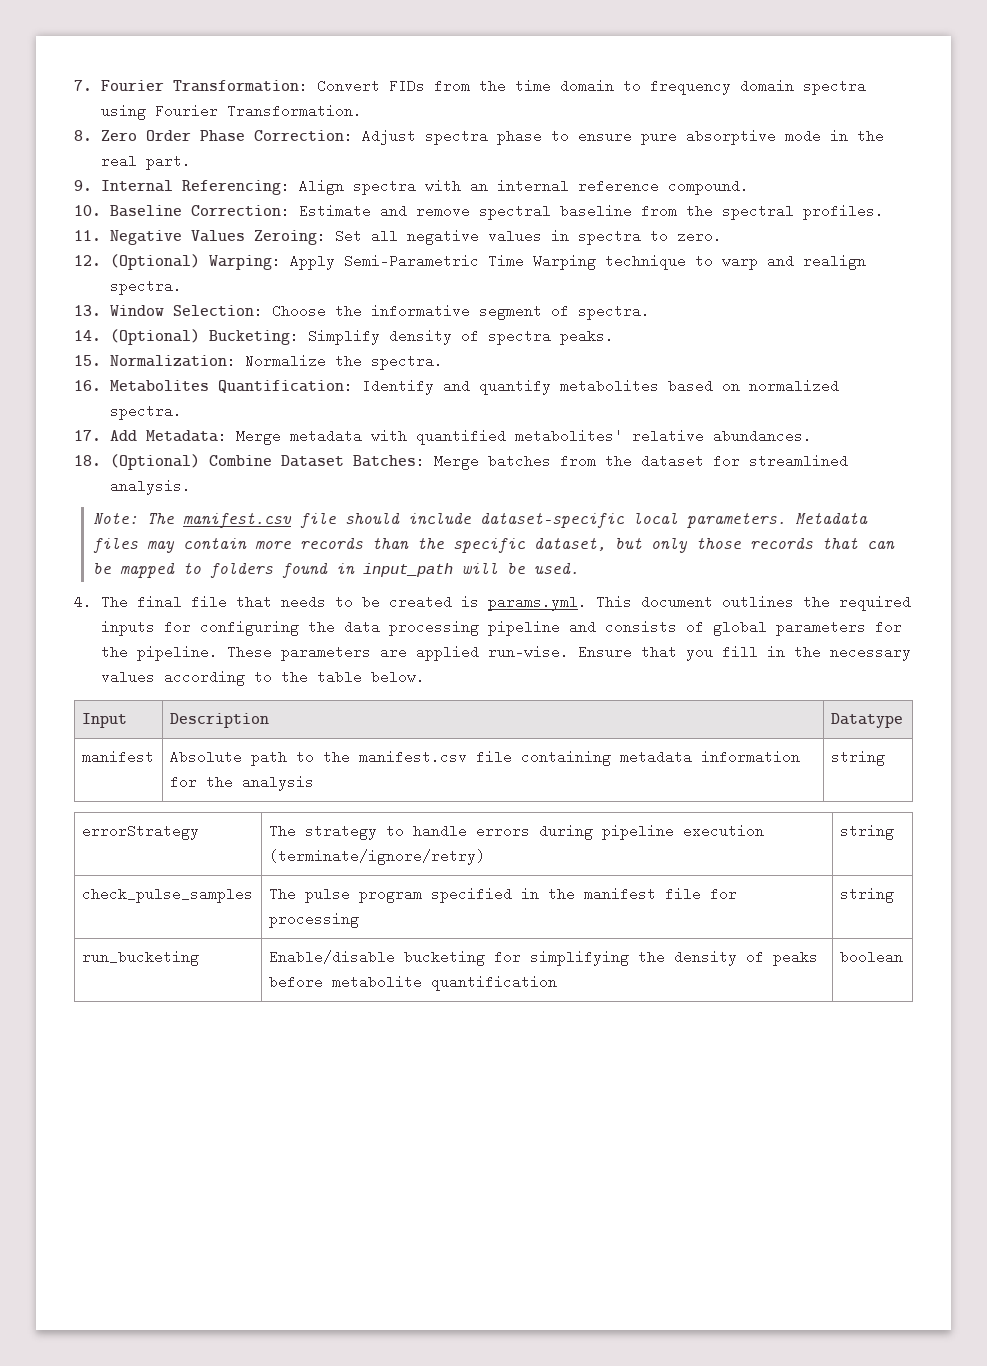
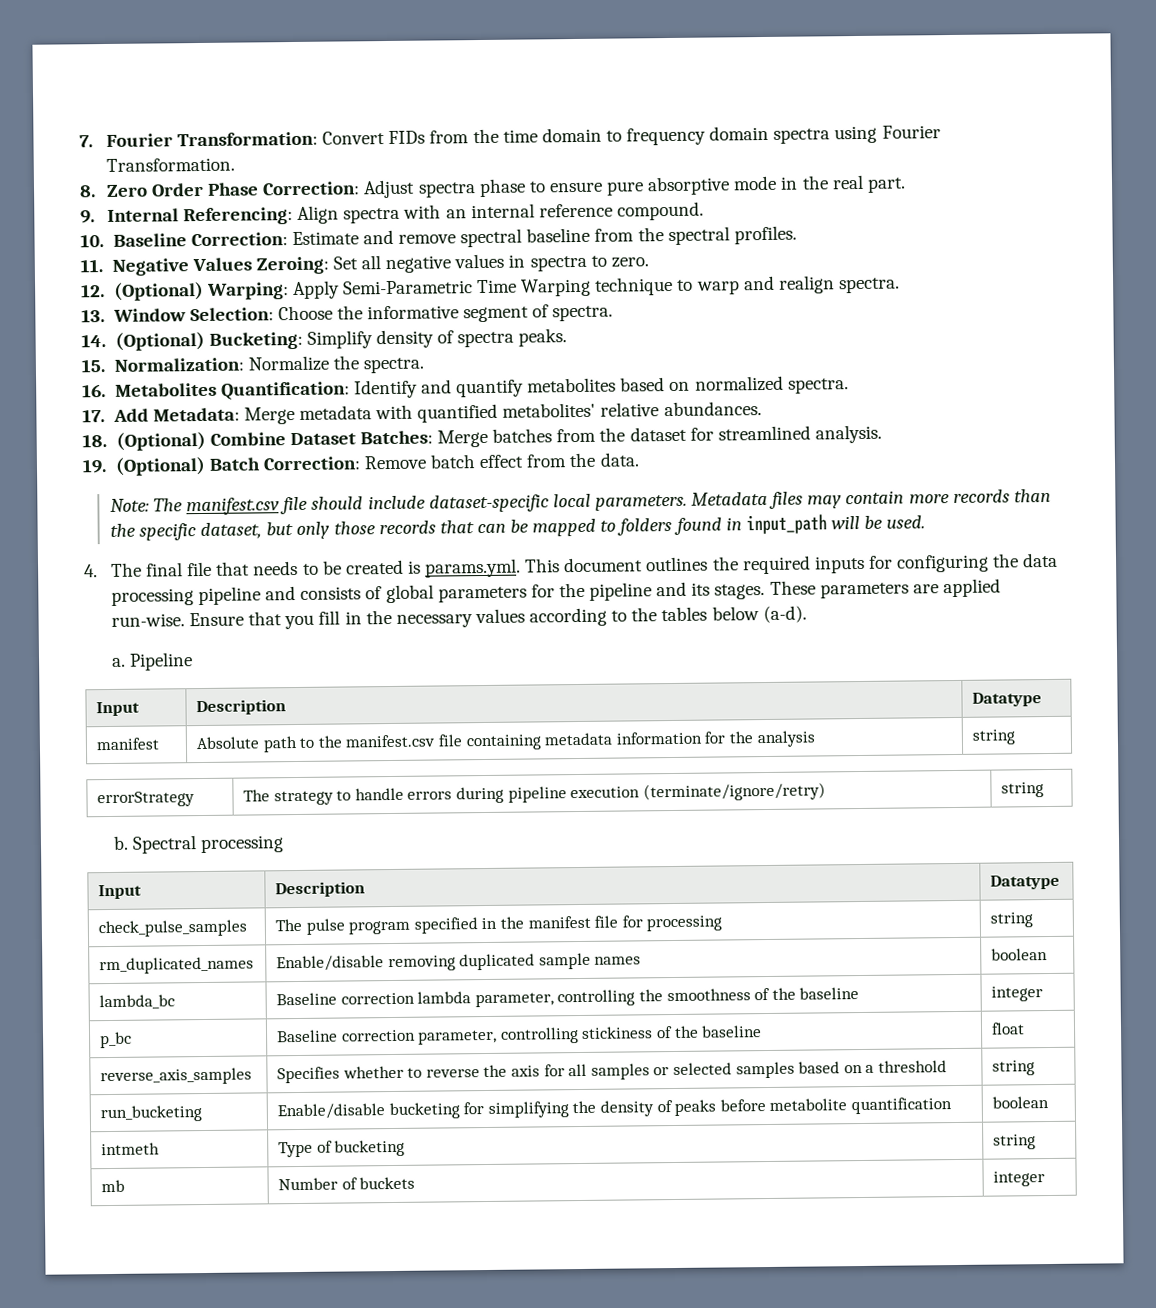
(191, 487) none -> [82,452,640,476] // 19. (Optional) Batch Correction: Remove batch effect from the data.
[136,645,218,661] pipeline. -> [589,581,766,601] pipeline and its stages.
[316,670,425,684] table below. -> [661,605,807,624] [111,652,193,671] tables below (a-d). // a. Pipeline
(894, 832) none -> [112,835,285,854] [98,884,143,900] [275,881,366,898] [990,874,1061,890] // b. Spectral processing // Input | Description | Datatype
(894, 895) none -> [99,956,255,975] [276,952,642,972] [991,948,1049,961] [99,994,176,1010] [276,987,860,1008] [991,986,1044,1002] [99,1031,133,1049] [276,1025,763,1045] [991,1022,1026,1035] [100,1067,253,1086] [277,1060,947,1084] [992,1060,1036,1076] // rm_duplicated_names | Enable/disable removing duplicated sample names | boolean // lambda_bc | Baseline correction lambda parameter, controlling the smoothness of the baseline | integer // p_bc | Baseline correction parameter, controlling stickiness of the baseline | float // reverse_axis_samples | Specifies whether to reverse the axis for all samples or selected samples based on a threshold | string
(903, 957) none -> [101,1142,161,1156] [278,1139,406,1158] [993,1134,1037,1150] [101,1179,126,1193] [278,1176,416,1191] [993,1171,1046,1187] // intmeth | Type of bucketing | string // mb | Number of buckets | integer

